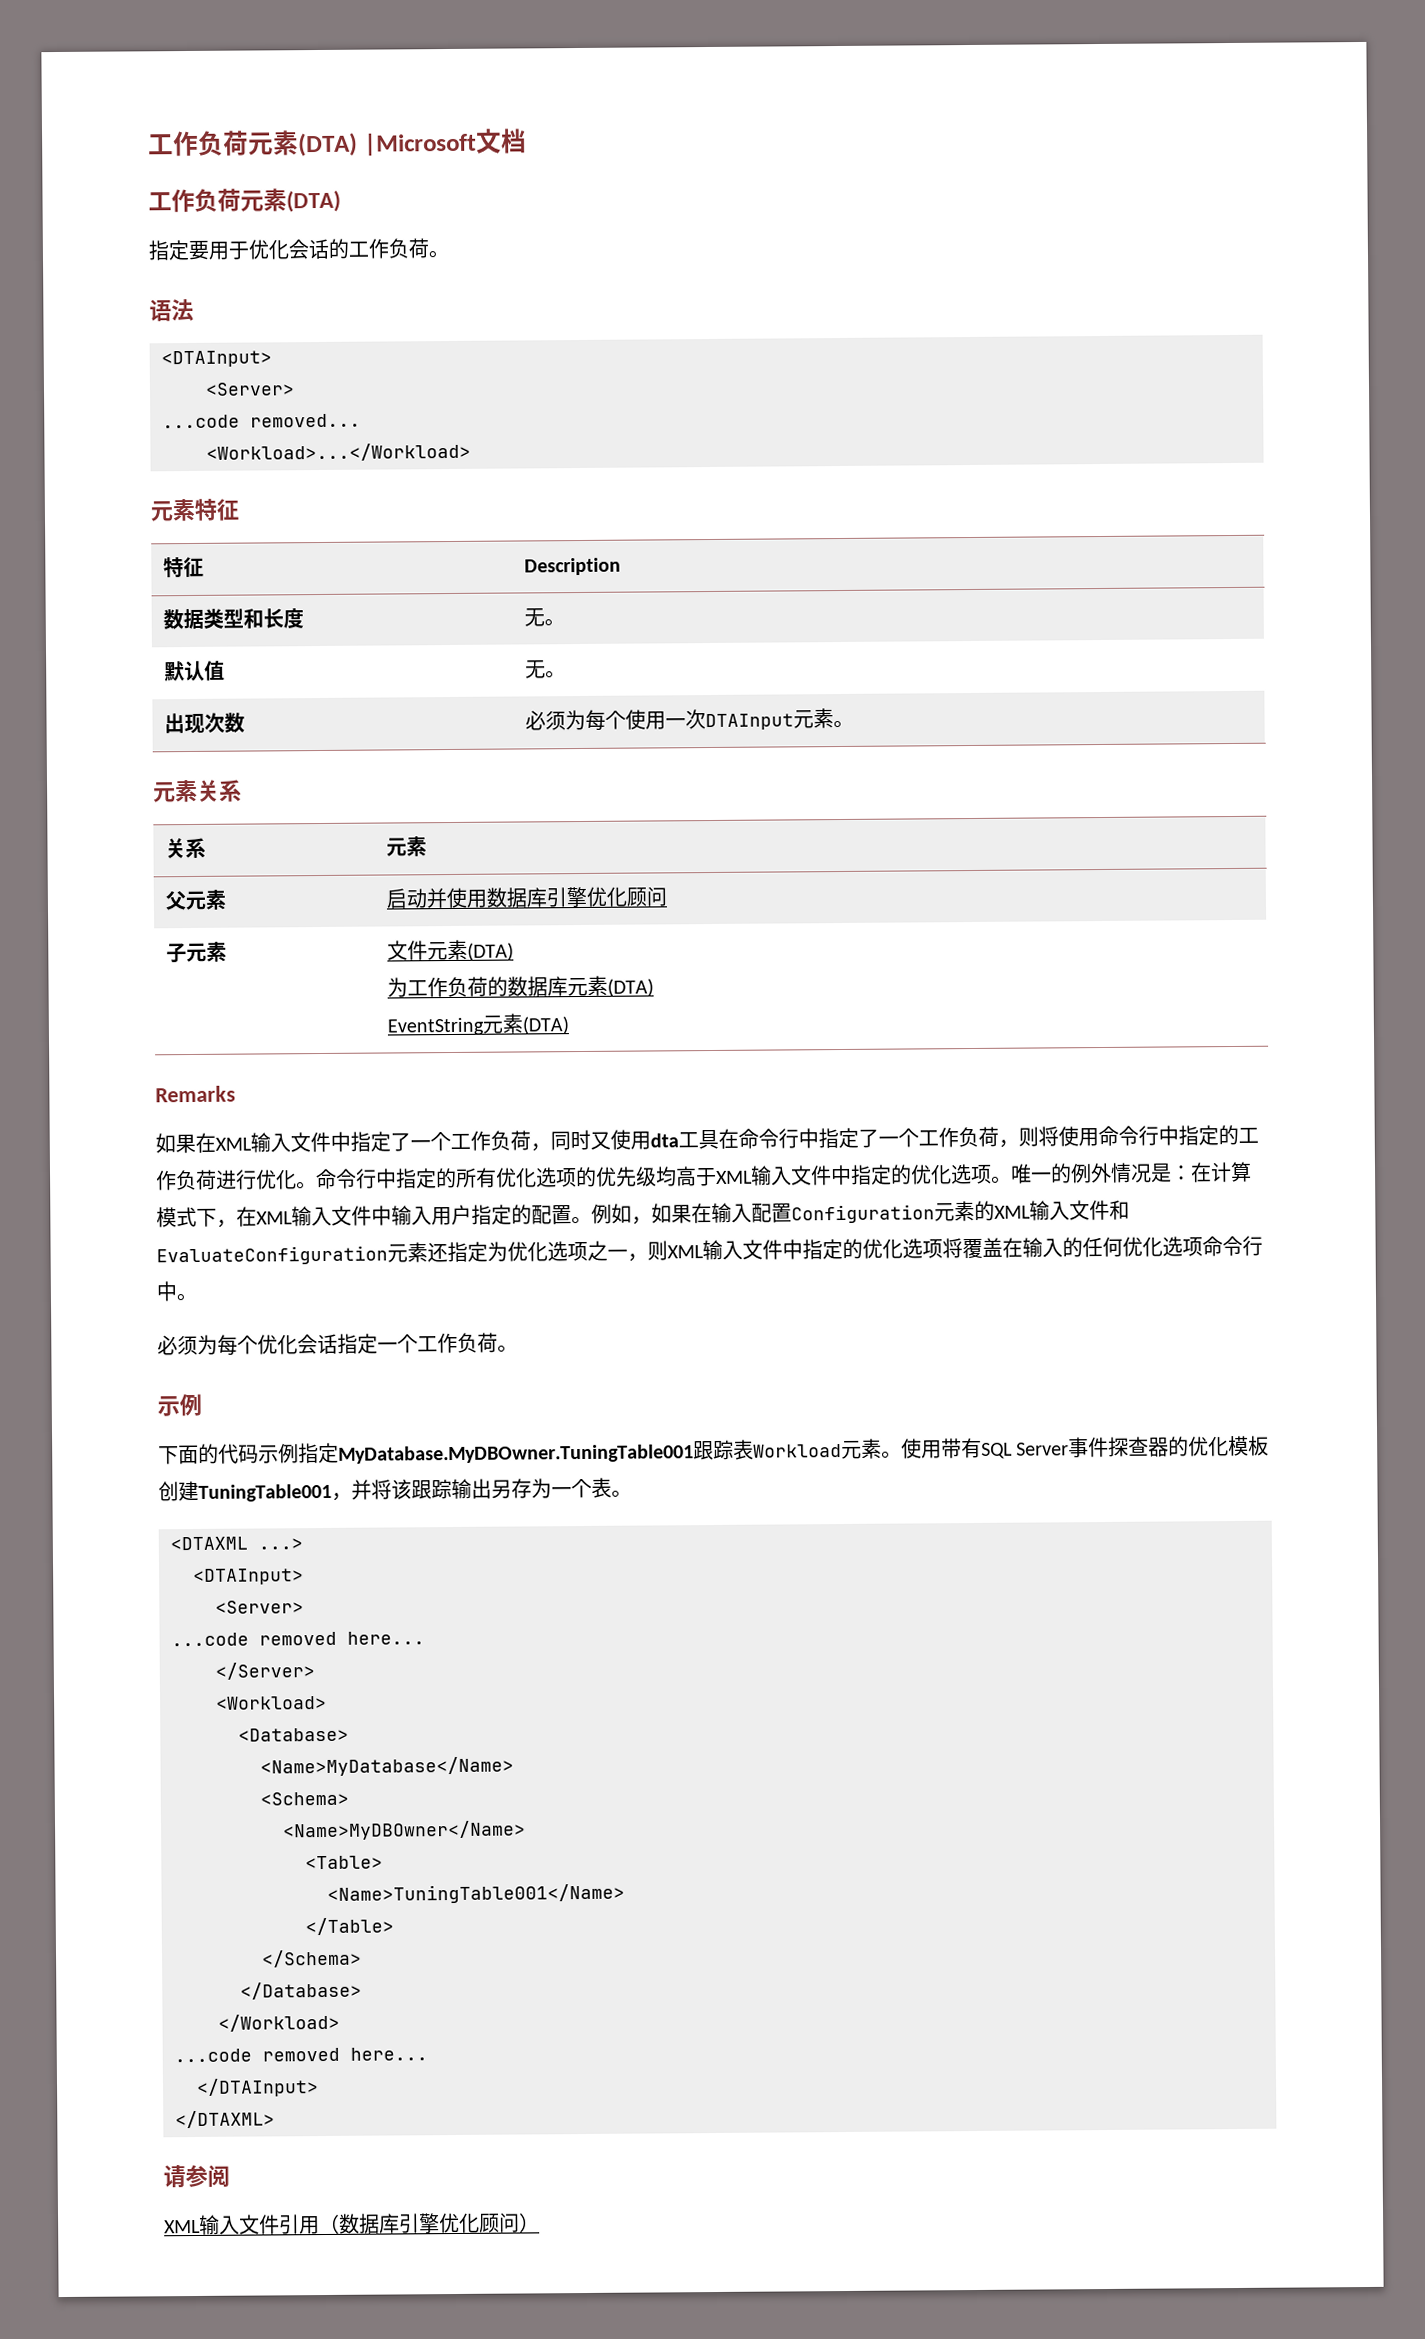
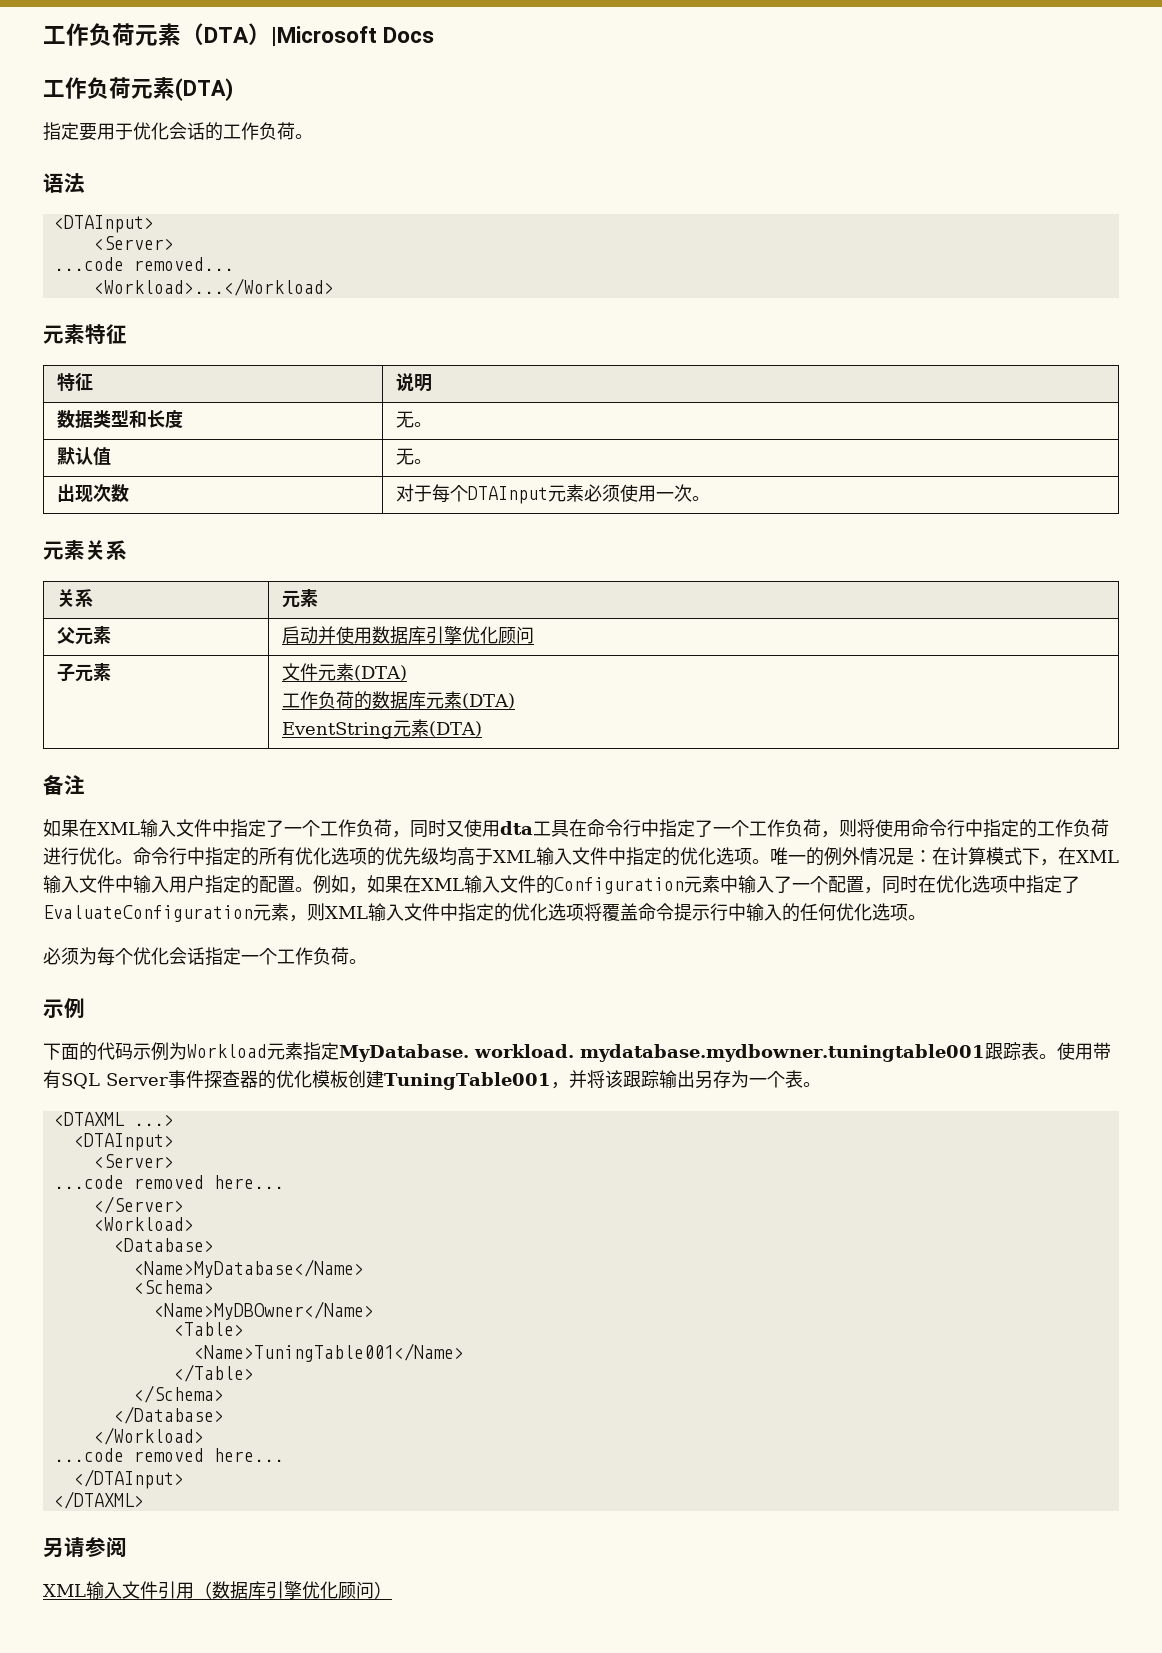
[148,128,527,157] 工作负荷元素(DTA) |Microsoft文档 -> [43,23,435,46] 工作负荷元素（DTA）|Microsoft Docs
[523,557,621,576] Description -> [396,373,433,392] 说明
[524,708,834,731] 必须为每个使用一次DTAInput元素 -> [396,484,693,504] 对于每个DTAInput元素必须使用一次
[386,977,408,998] 为 -> (408, 673) none
[155,1085,236,1103] Remarks -> [43,775,85,795] 备注
[711,1199,1130,1224] [156,1240,628,1266] 输入配置Configuration元素的XML输入文件和EvaluateConfiguration元素还指定为优化选项之一 -> [421,875,1080,894] [43,903,289,922] XML输入文件的Configuration元素中输入了一个配置，同时在优化选项中指定了EvaluateConfiguration元素
[1002,1237,1023,1258] 在 -> [638,903,746,921] 命令提示行中
[1202,1235,1263,1257] [156,1281,177,1302] 命令行中 -> (908, 912) none
[298,1438,882,1464] 指定MyDatabase.MyDBOwner.TuningTable001跟踪表Workload元素 -> [169,1042,1039,1062] 为Workload元素指定MyDatabase. workload. mydatabase.mydbowner.tuningtable001跟踪表
(275, 2119) none -> [43,1538,64,1558] 另

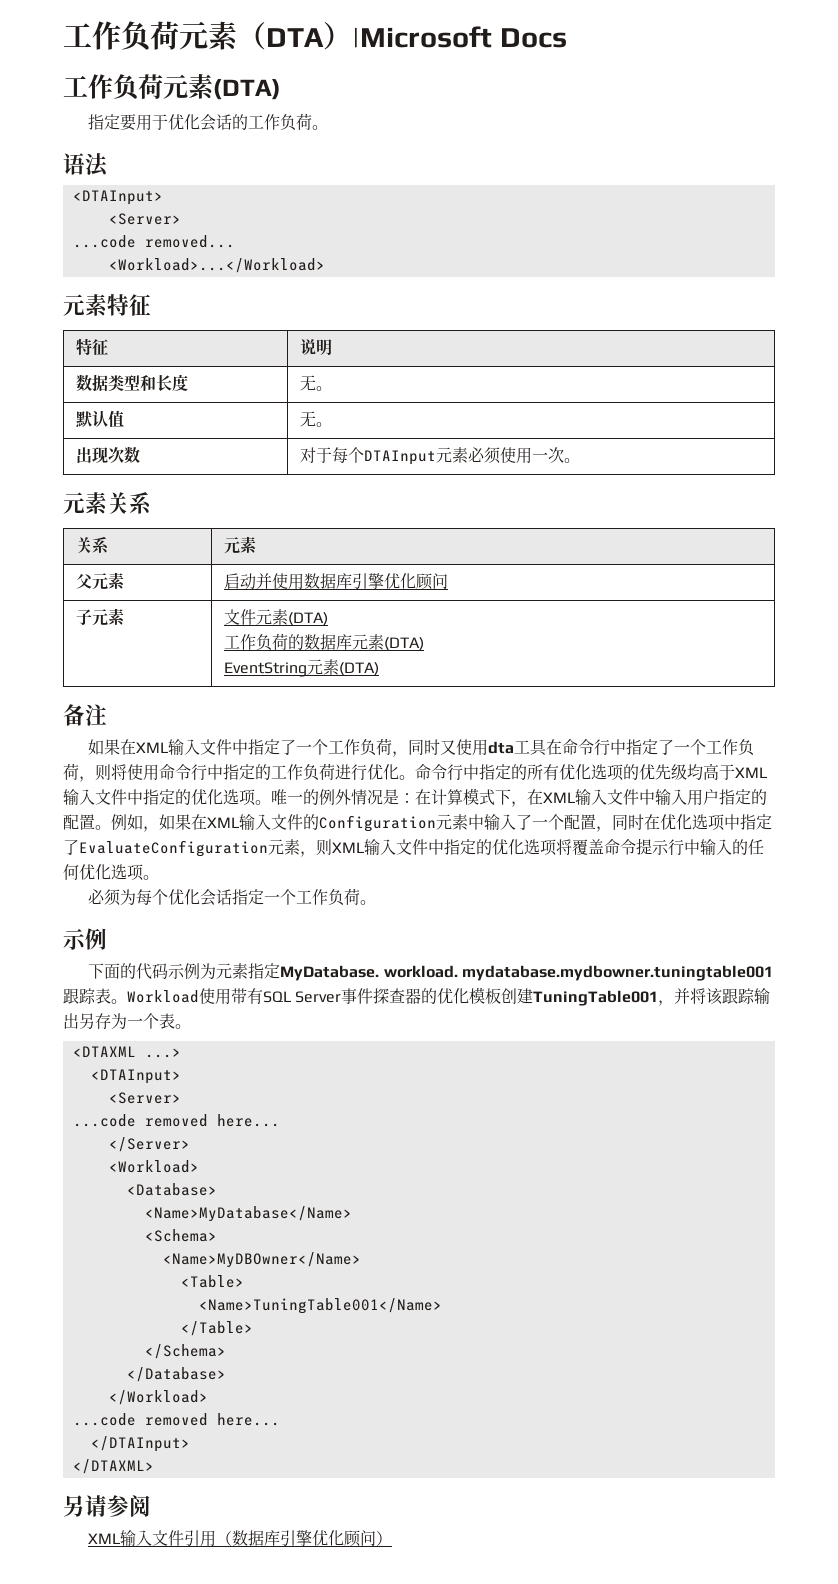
[187,1044,267,1058] Workload -> (217, 971) none
(1057, 1056) none -> [127,990,199,1003] Workload

